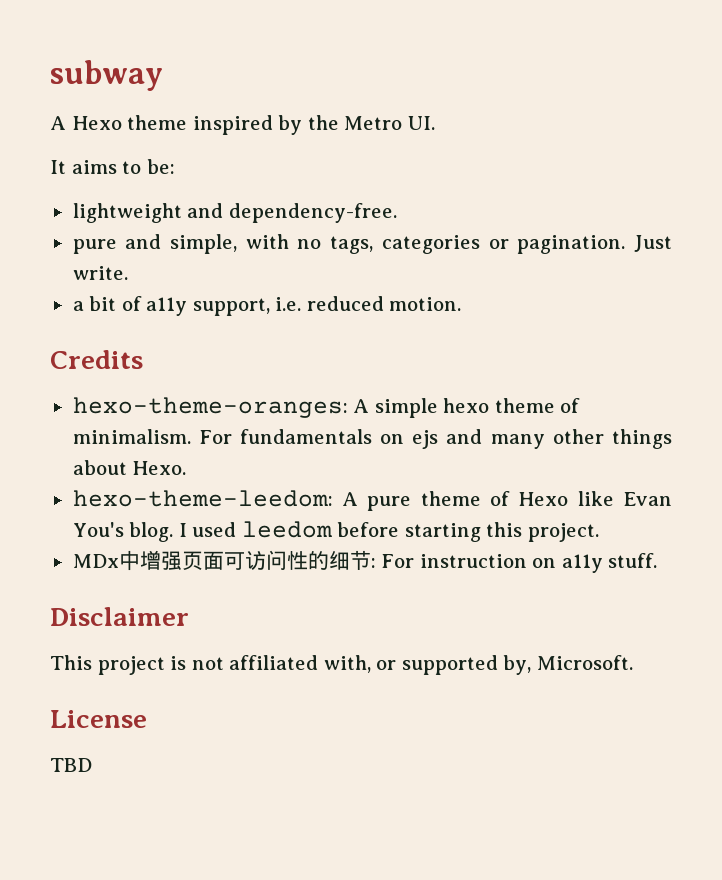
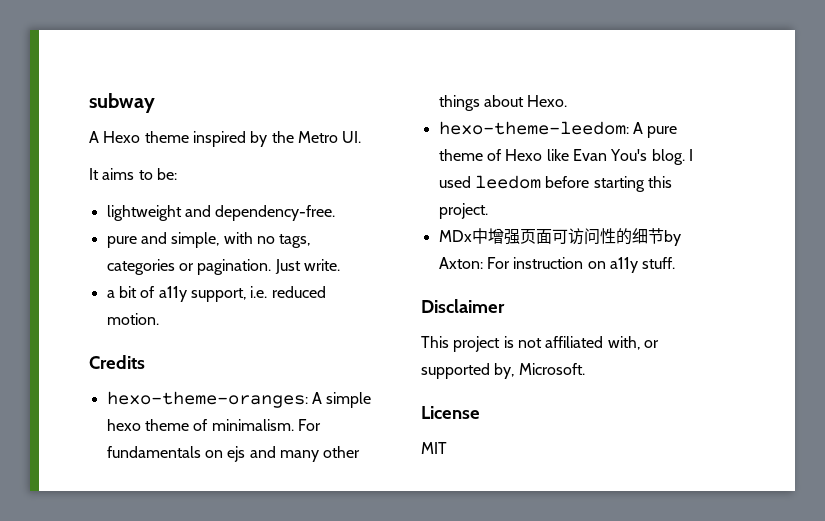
[370,558,376,568] : -> [663,230,681,246] [438,257,483,269] by Axton:
[50,758,92,772] TBD -> [421,442,447,454] MIT

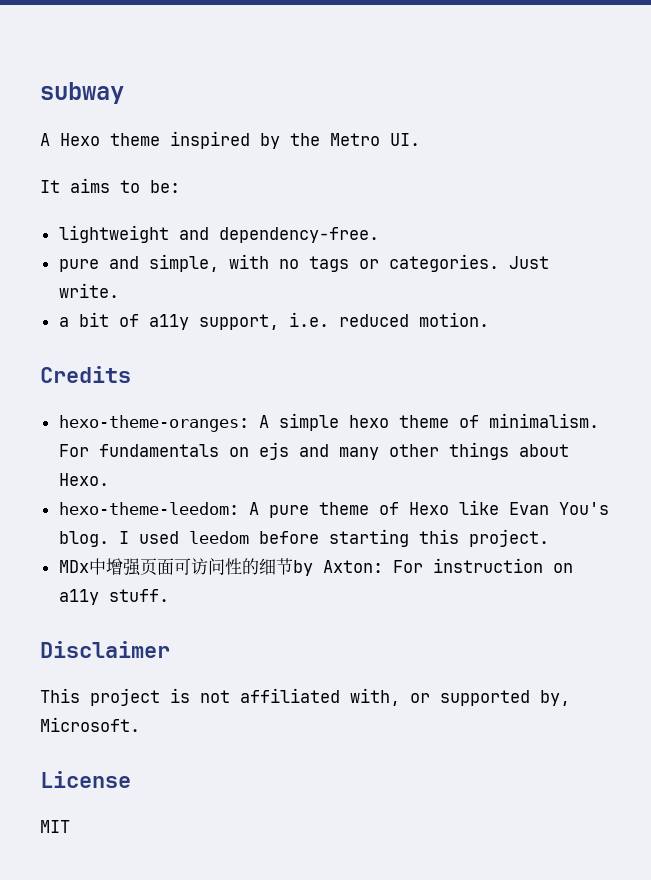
[279,234,311,248] [106,259,272,275] tags, categories or pagination. -> [308,254,499,272] tags or categories.

